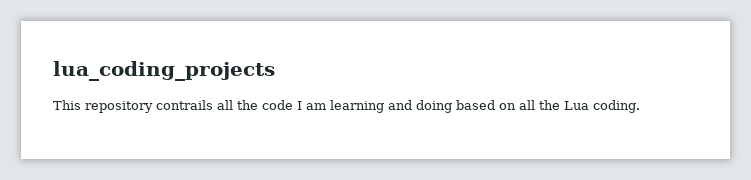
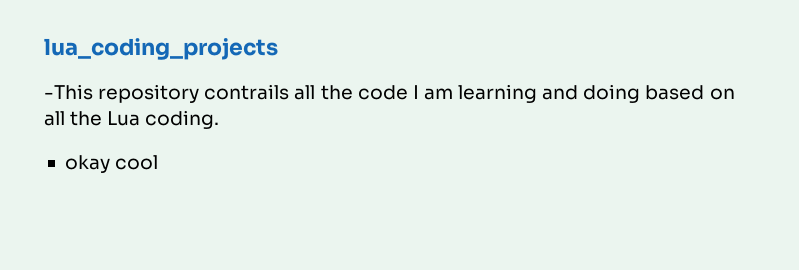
[53,100,81,110] This -> [44,84,93,100] -This
(640, 106) none -> [64,155,159,173] // okay cool

